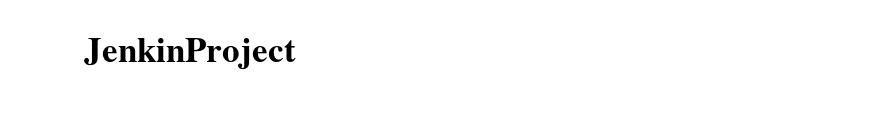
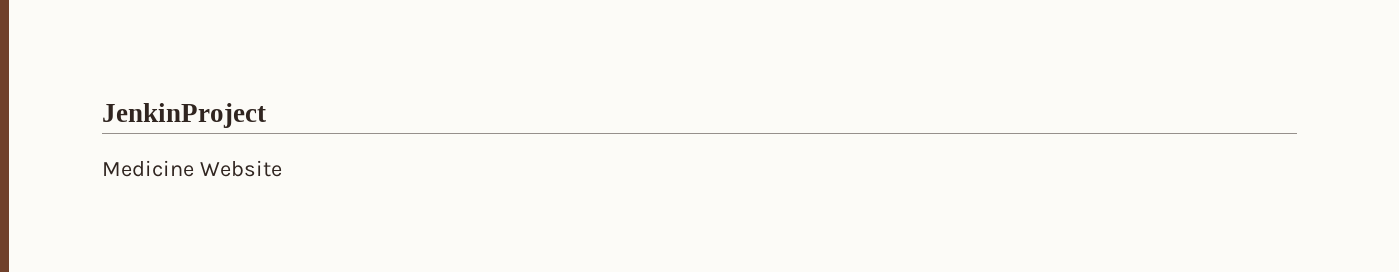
(296, 54) none -> [102,160,282,177] // Medicine Website

